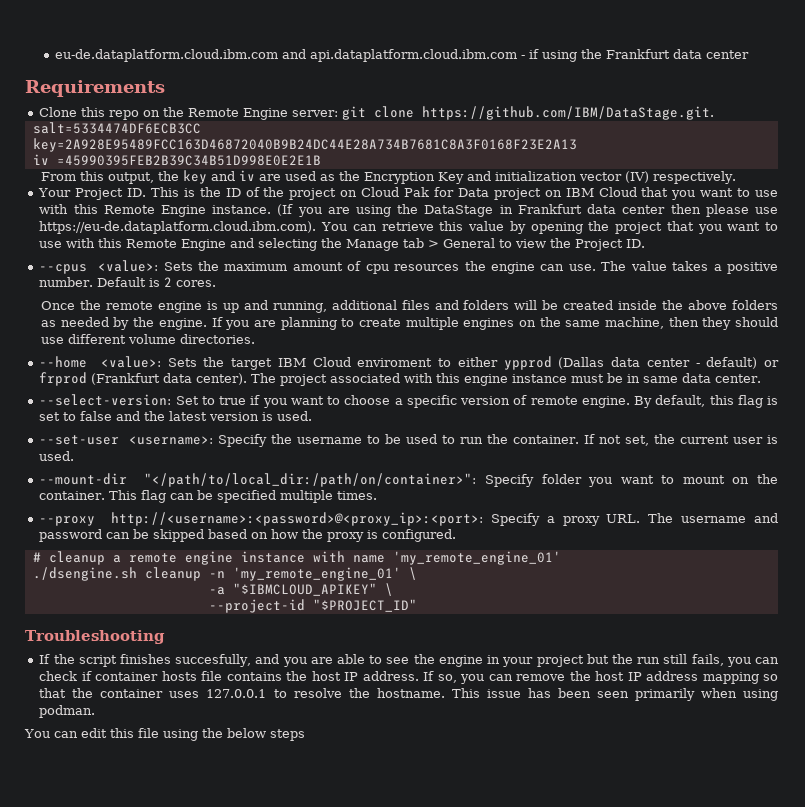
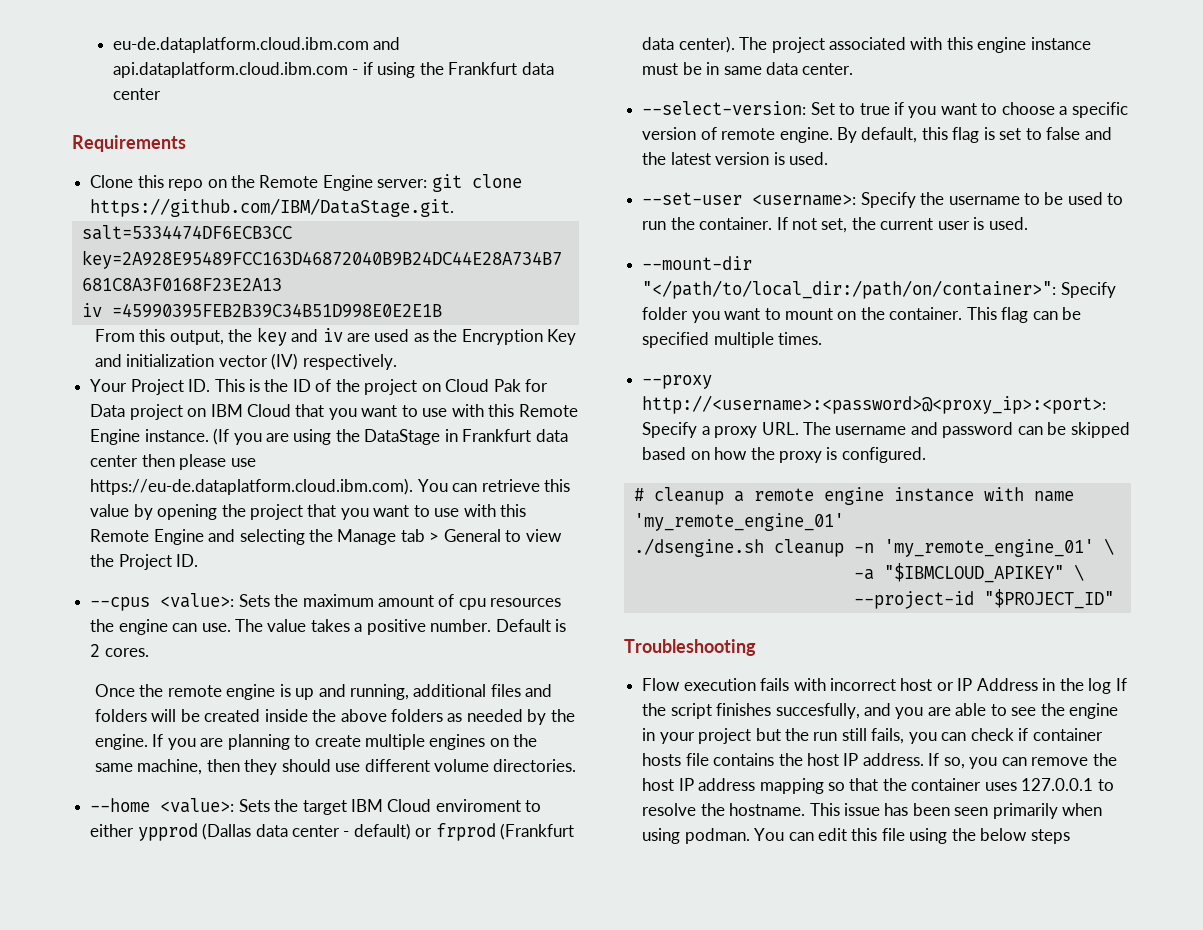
(165, 637) none -> [642,678,1112,694] Flow execution fails with incorrect host or IP Address in the log
(96, 711) // -> (750, 836) none

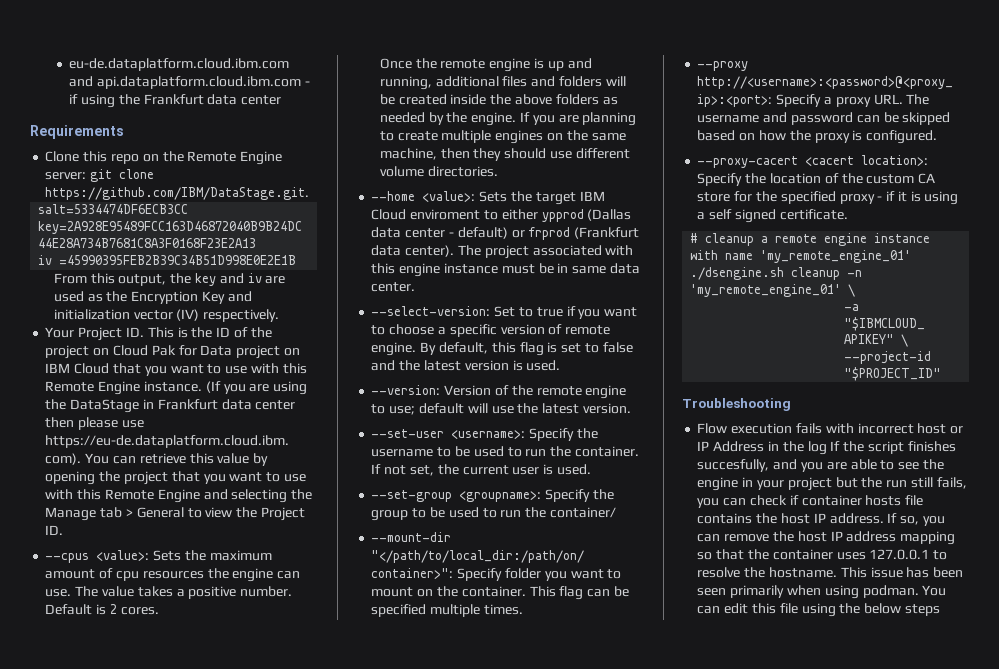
(828, 158) none -> [371,385,627,399] [371,403,631,415] // --version: Version of the remote engine to use; default will use the latest version.
(1028, 223) none -> [371,489,614,502] [371,507,616,521] // --set-group <groupname>: Specify the group to be used to run the container/
(926, 455) none -> [697,155,929,168] [697,173,936,186] [697,191,959,205] [697,209,848,223] // --proxy-cacert <cacert location>: Specify the location of the custom CA store for the specified proxy - if it is using a self signed certificate.

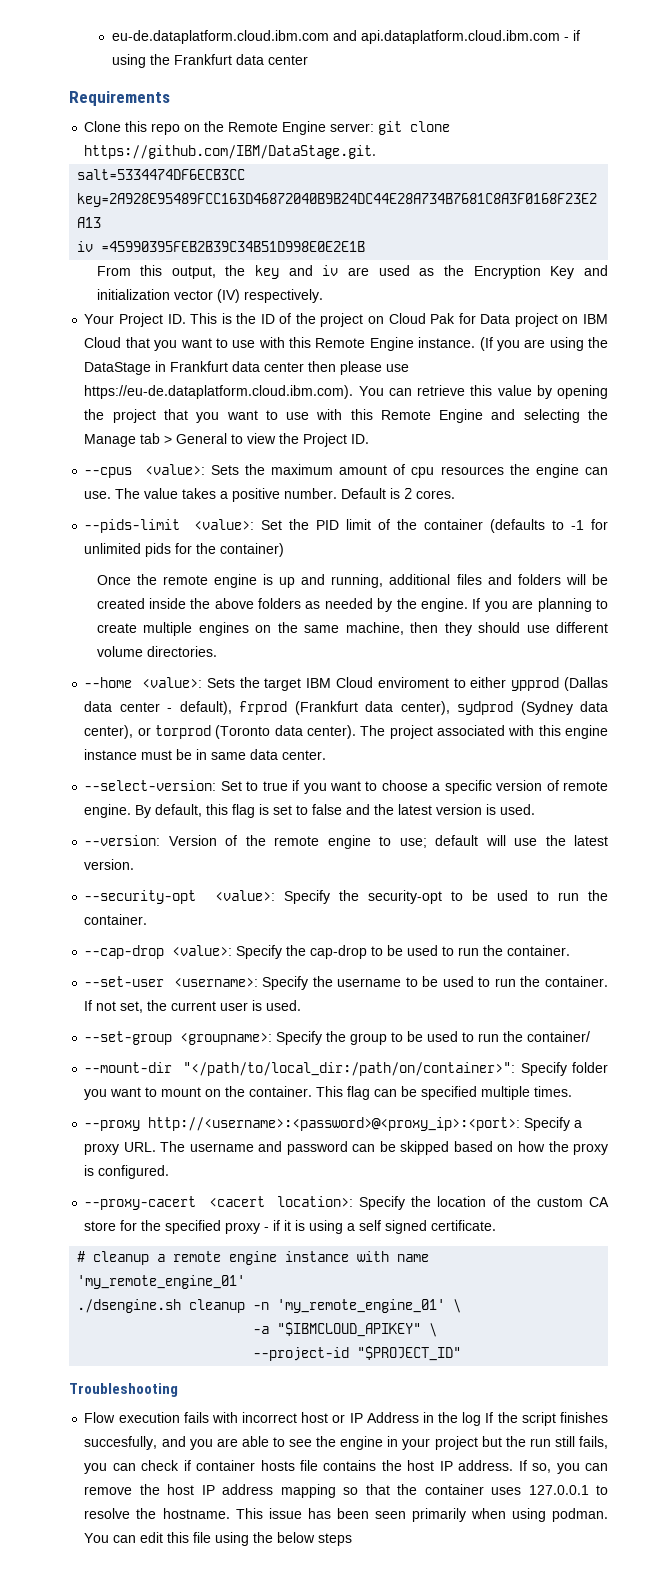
(159, 611) none -> [84,519,608,533] [84,543,285,557] // --pids-limit <value>: Set the PID limit of the container (defaults to -1 for unlimited pids for the container)
[457,227,525,239] default) or -> [179,701,232,715] default),
(402, 250) none -> [400,701,608,715] [84,725,303,739] center), sydprod (Sydney data center), or torprod (Toronto data
(631, 408) none -> [84,890,609,904] [84,914,148,925] [84,945,571,959] // --security-opt <value>: Specify the security-opt to be used to run the container. // --cap-drop <value>: Specify the cap-drop to be used to run the container.

